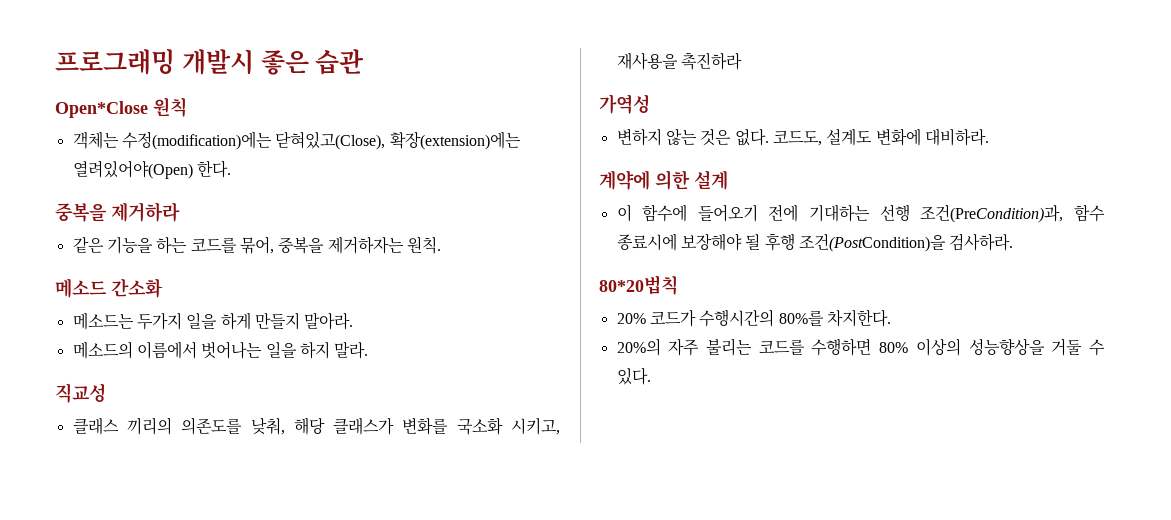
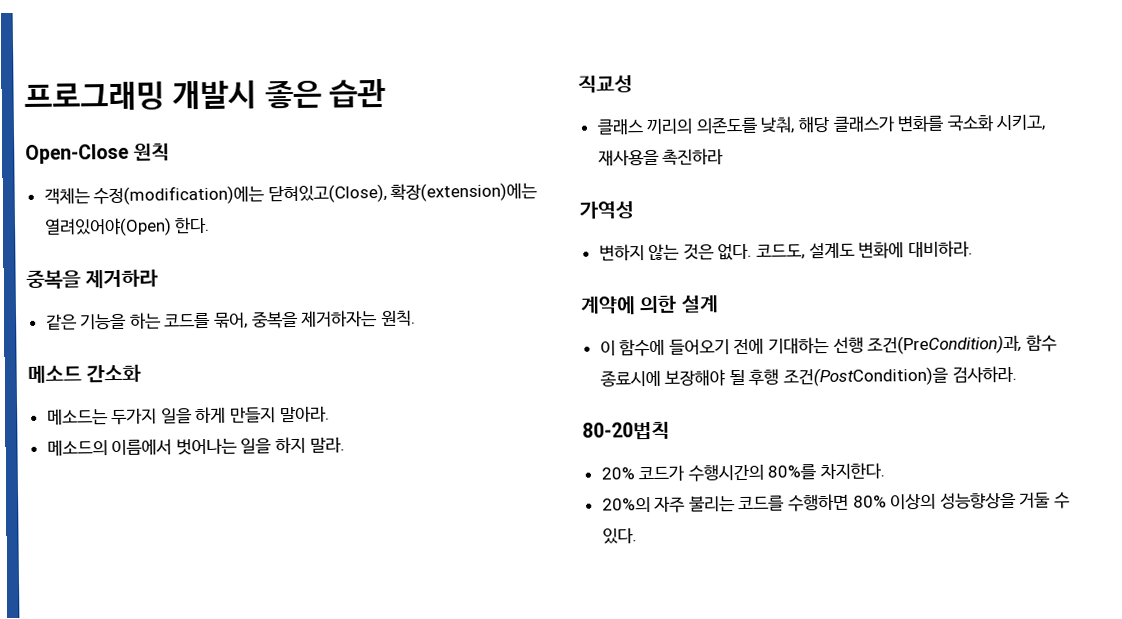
[55,101,148,118] Open*Close -> [25,143,129,164] Open-Close
[599,275,678,295] 80*20법칙 -> [582,421,670,440] 80-20법칙

